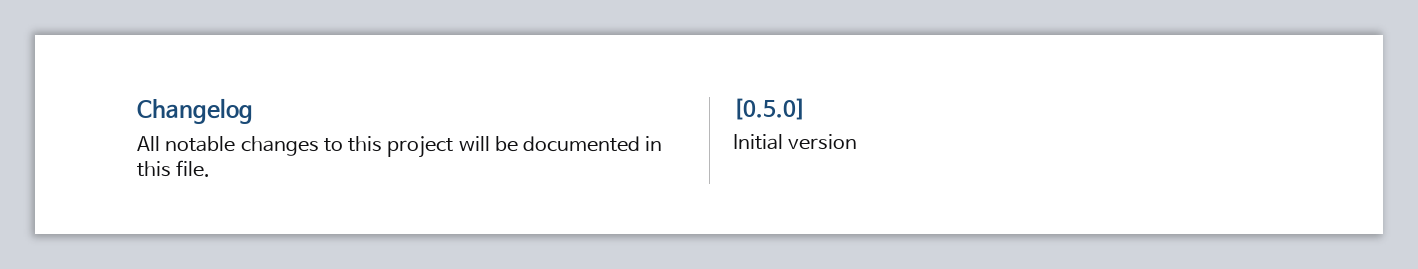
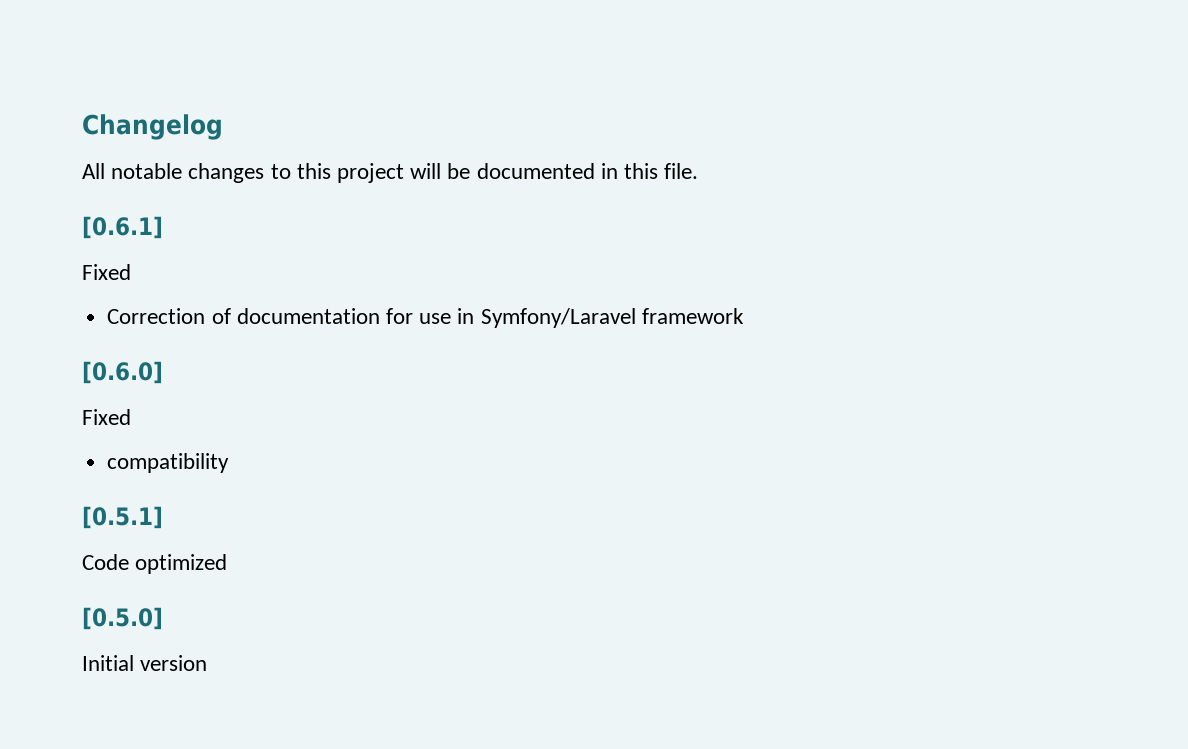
(211, 168) none -> [82,216,163,239] [82,264,131,280] [107,308,744,328] [82,361,163,384] [82,409,131,425] [107,453,230,473] [82,506,163,529] [82,554,228,574] // [0.6.1] // Fixed // Correction of documentation for use in Symfony/Laravel framework // [0.6.0] // Fixed // compatibility // [0.5.1] // Code optimized

